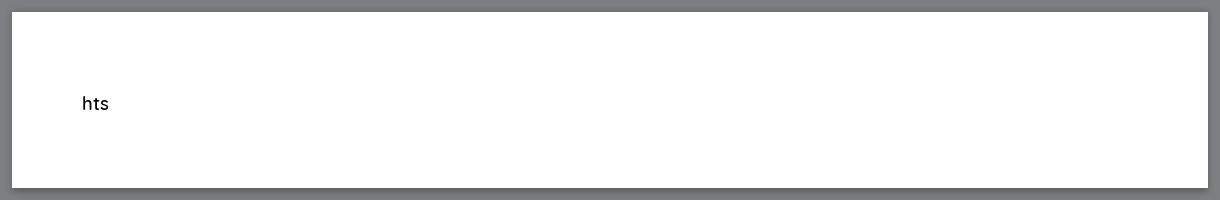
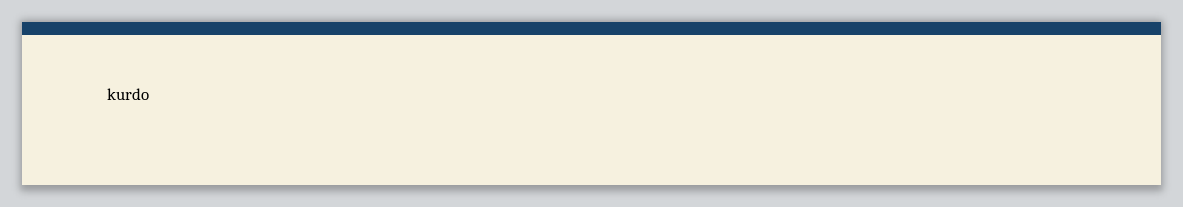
[82,96,109,110] hts -> [107,88,149,100] kurdo

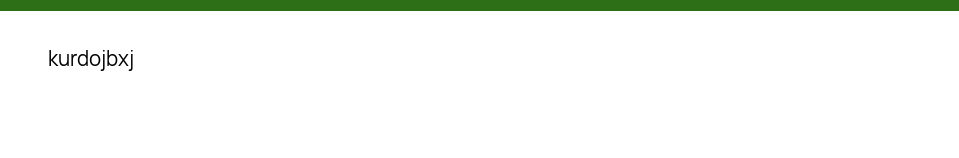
[107,88,149,100] kurdo -> [48,50,134,71] kurdojbxj

